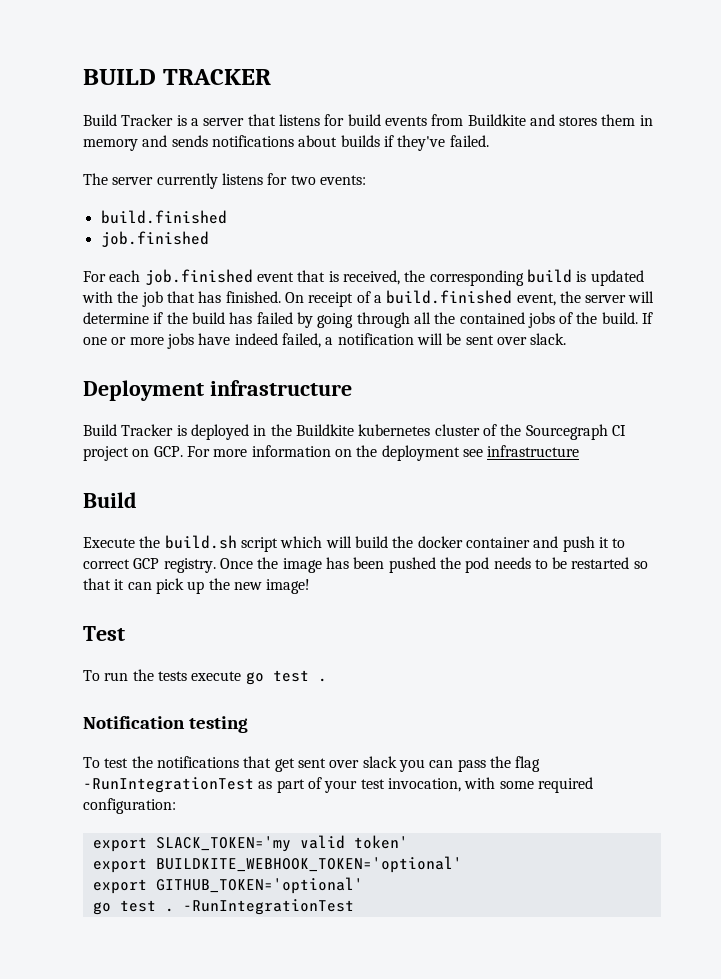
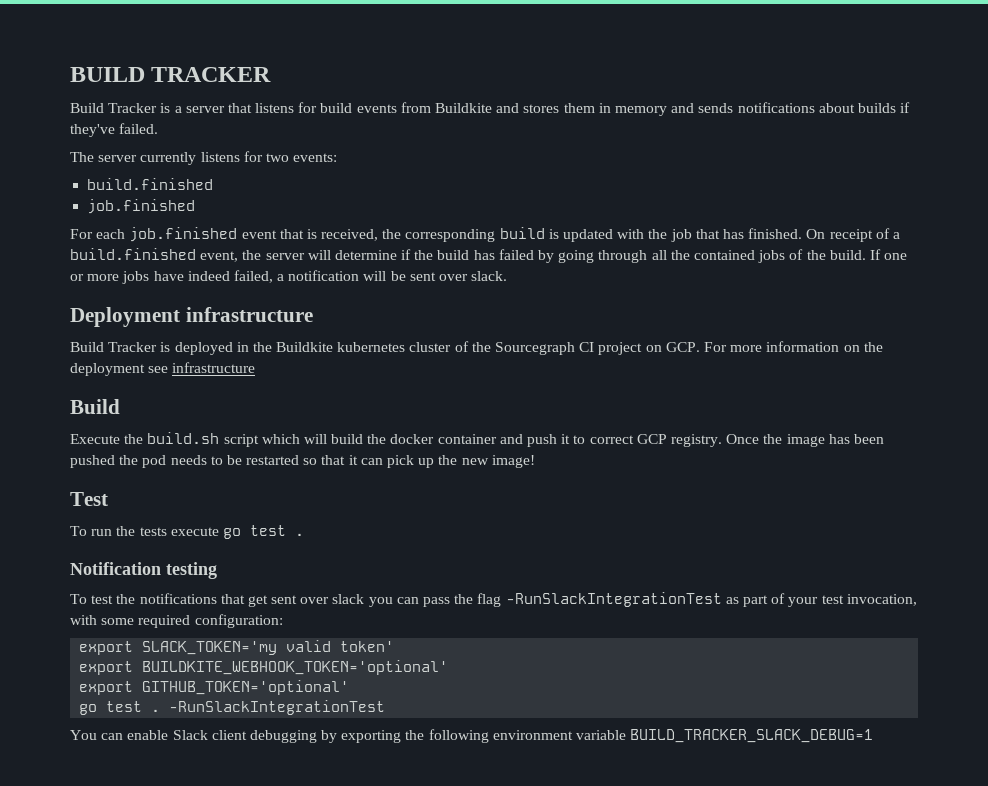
[83,777,254,793] -RunIntegrationTest -> [505,592,722,607] -RunSlackIntegrationTest
[182,899,354,915] -RunIntegrationTest -> [169,700,386,715] [70,729,874,743] -RunSlackIntegrationTest // You can enable Slack client debugging by exporting the following environment variable BUILD_TRACKER_SLACK_DEBUG=1

